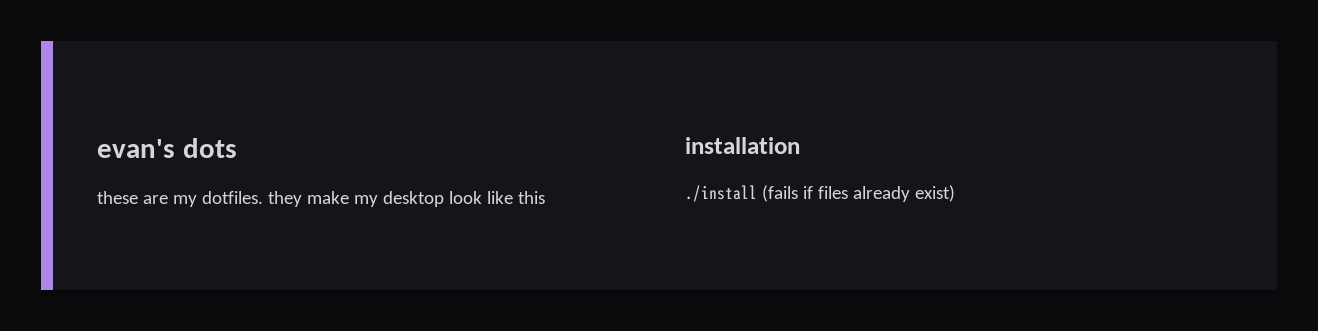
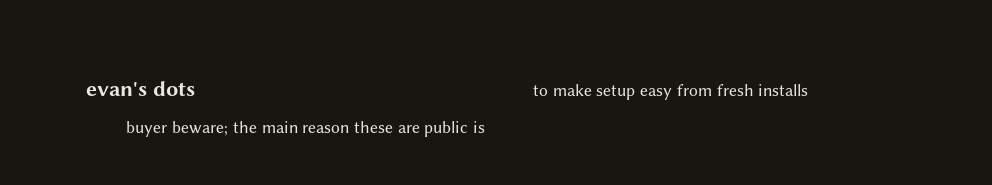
[97,191,545,207] [685,137,800,154] [685,185,955,202] these are my dotfiles. they make my desktop look like this // installation // ./install (fails if files already exist) -> [126,121,486,137] [533,84,809,100] buyer beware; the main reason these are public is to make setup easy from fresh installs

